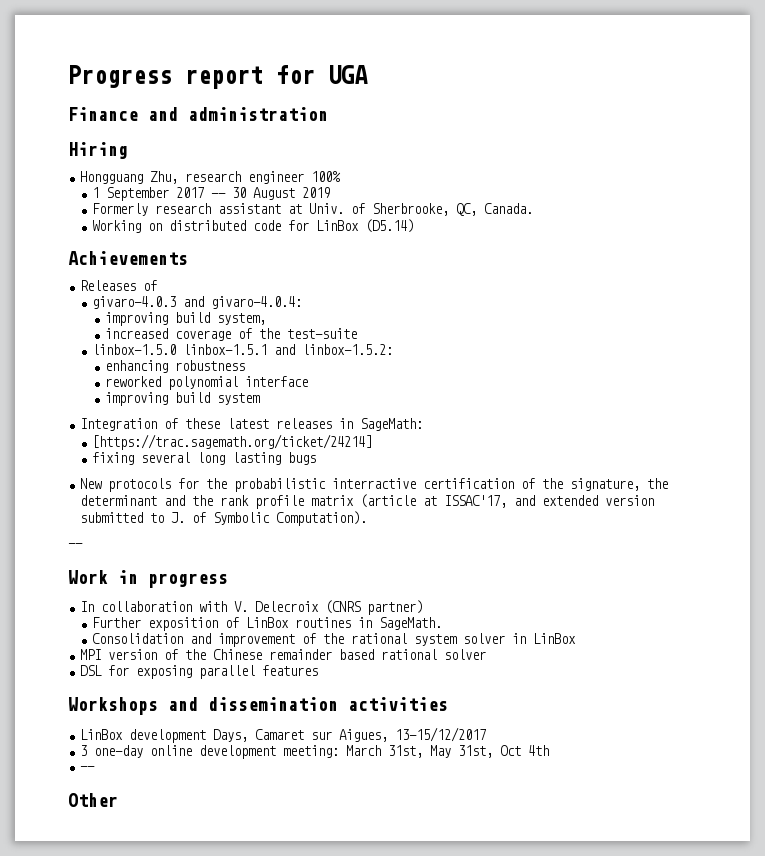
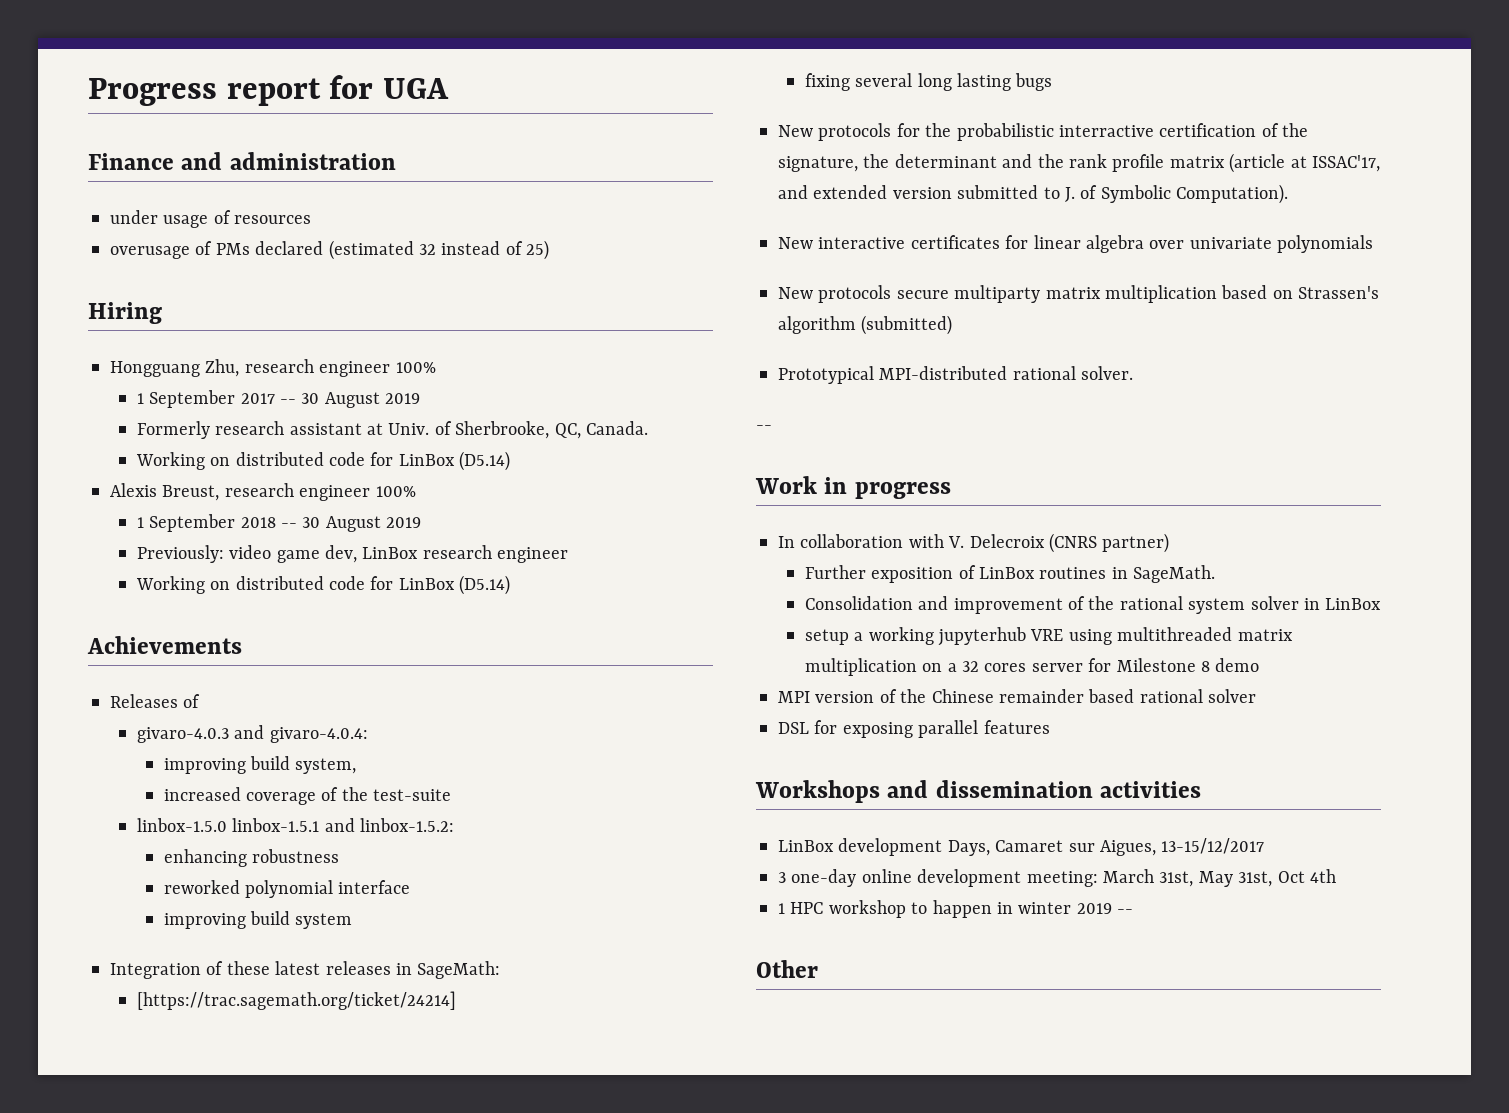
(328, 114) none -> [110,210,312,228] [110,240,550,260] // under usage of resources // overusage of PMs declared (estimated 32 instead of 25)
(415, 226) none -> [110,483,416,501] [136,514,422,532] [136,545,569,563] [135,575,511,595] // Alexis Breust, research engineer 100% // 1 September 2018 -- 30 August 2019 // Previously: video game dev, LinBox research engineer // Working on distributed code for LinBox (D5.14)
(368, 518) none -> [778,235,1374,253] [778,285,1380,303] [778,315,953,335] [778,366,1134,384] // New interactive certificates for linear algebra over univariate polynomials // New protocols secure multiparty matrix multiplication based on Strassen's algorithm (submitted) // Prototypical MPI-distributed rational solver.
(577, 638) none -> [804,627,1293,646] [804,658,1260,676] // setup a working jupyterhub VRE using multithreaded matrix multiplication on a 32 cores server for Milestone 8 demo
(550, 750) none -> [778,900,1112,918] 1 HPC workshop to happen in winter 2019

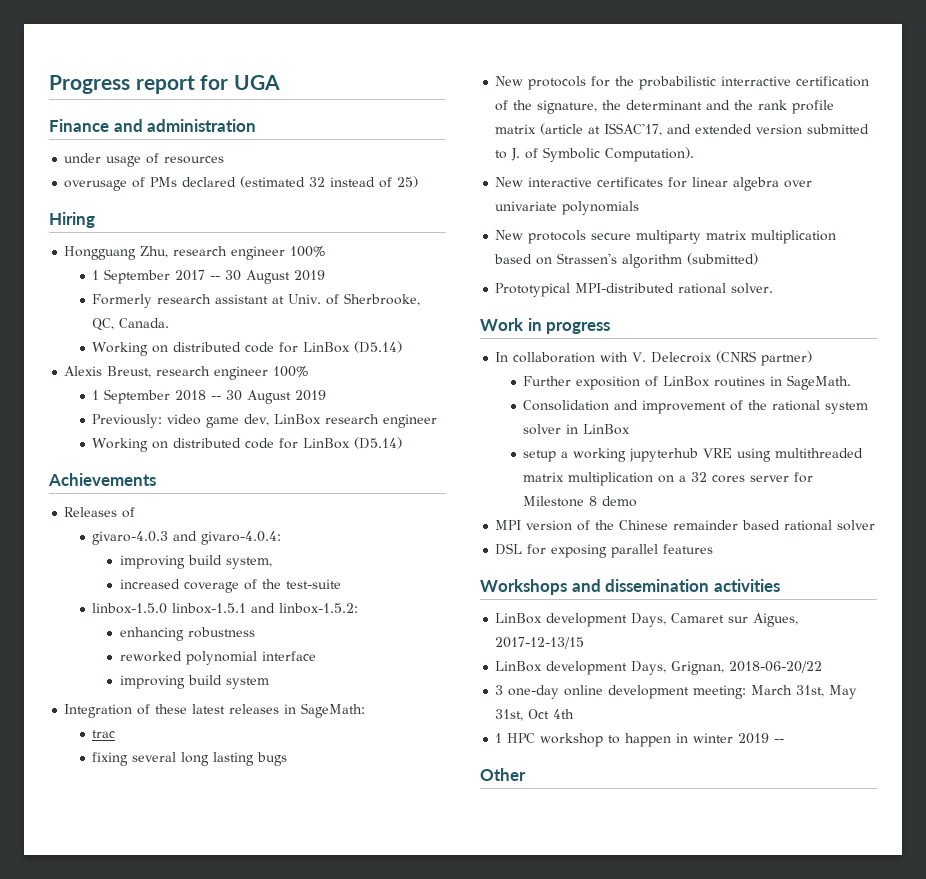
[136,991,456,1010] [https://trac.sagemath.org/ticket/24214] -> [92,730,116,738] trac
[756,425,772,430] // -- -> (774, 288) none
[1161,838,1265,854] 13-15/12/2017 -> [495,637,585,649] [495,661,823,675] 2017-12-13/15 // LinBox development Days, Grignan, 2018-06-20/22

